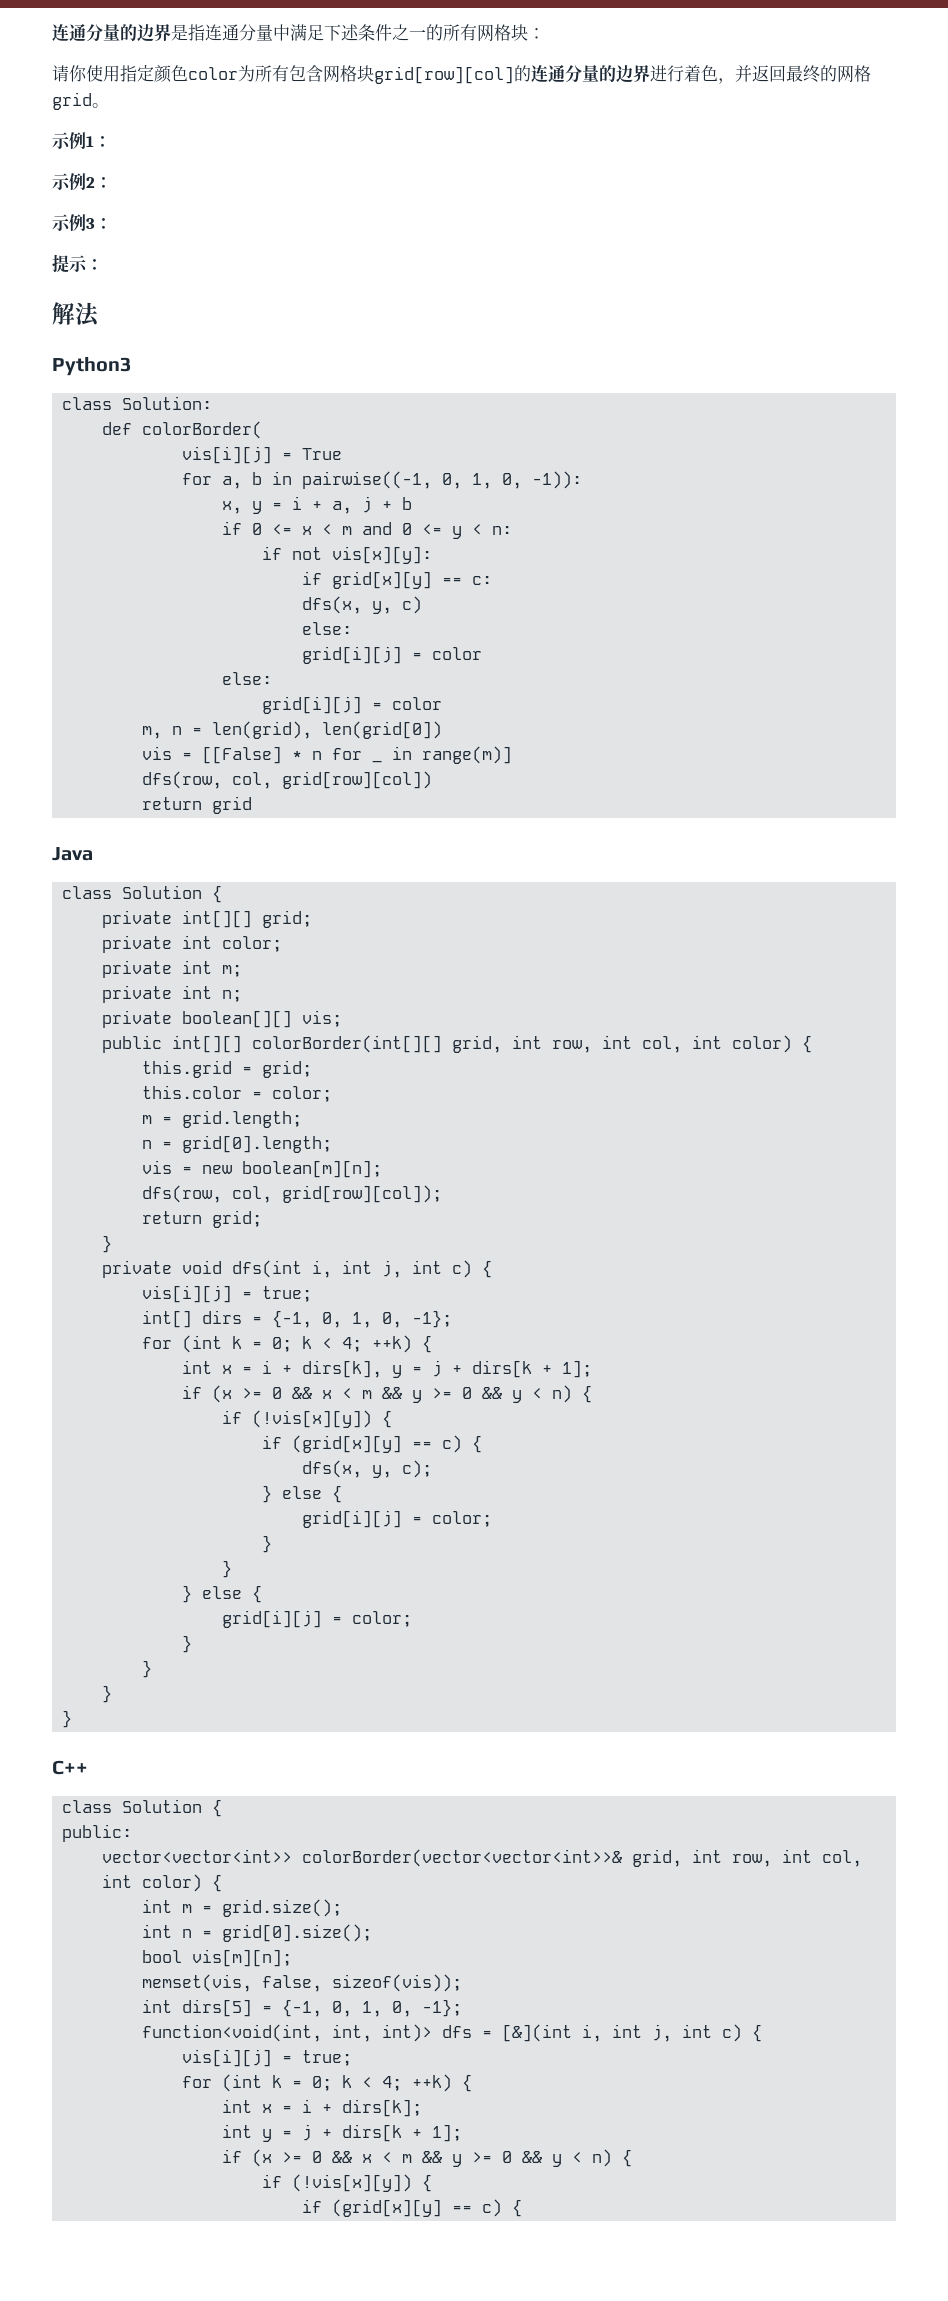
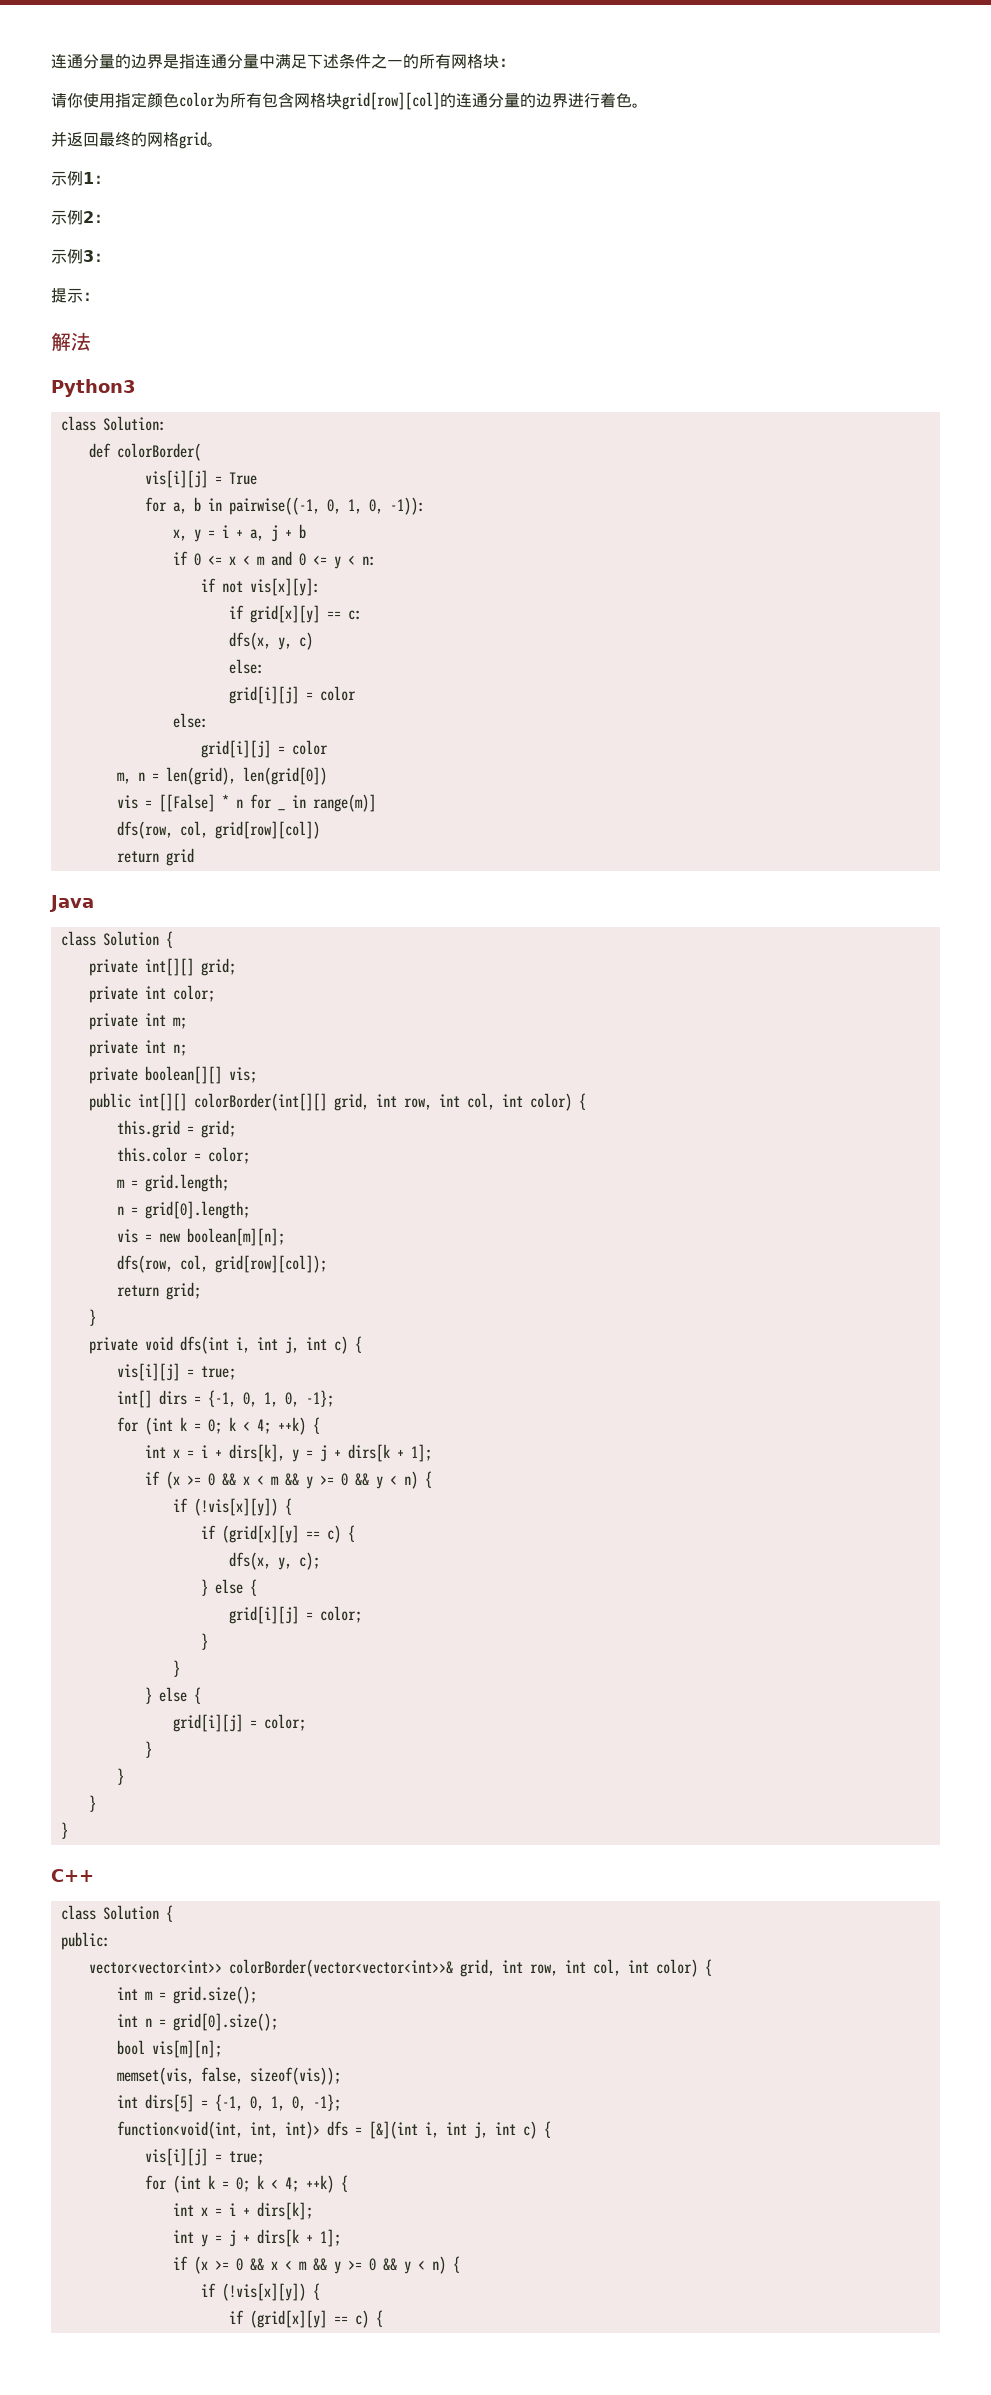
[718,78,735,84] ， -> [632,103,648,108] 。 //

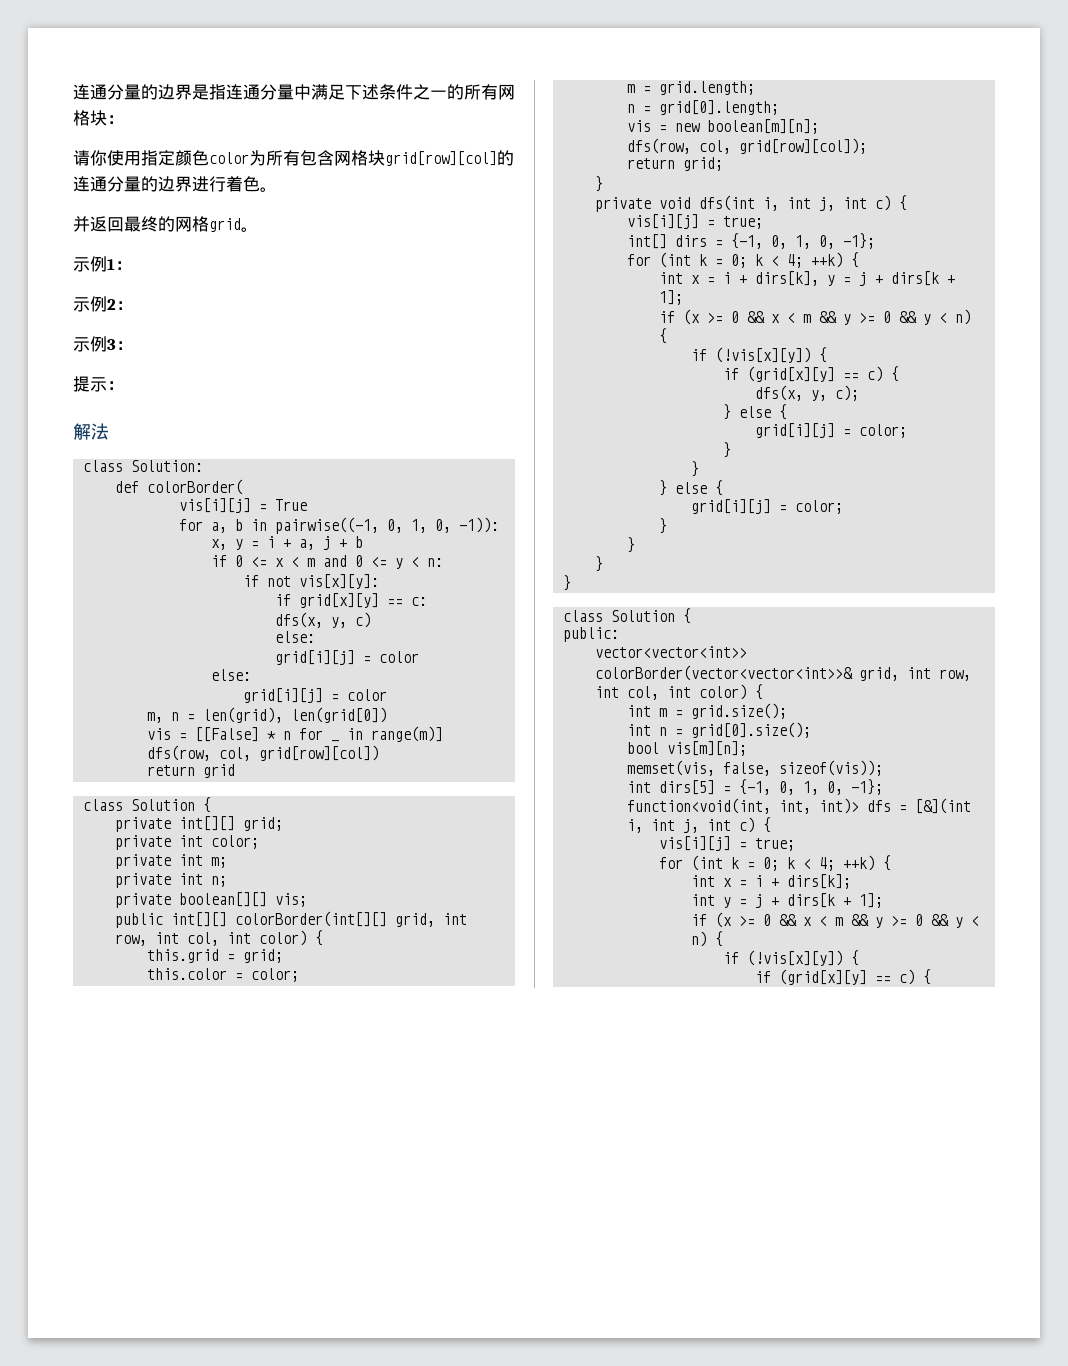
[51,379,136,397] // Python3 -> (109, 431) none
[49,895,94,912] // Java -> (236, 771) none
[51,1869,94,1882] // C++ -> (572, 583) none

